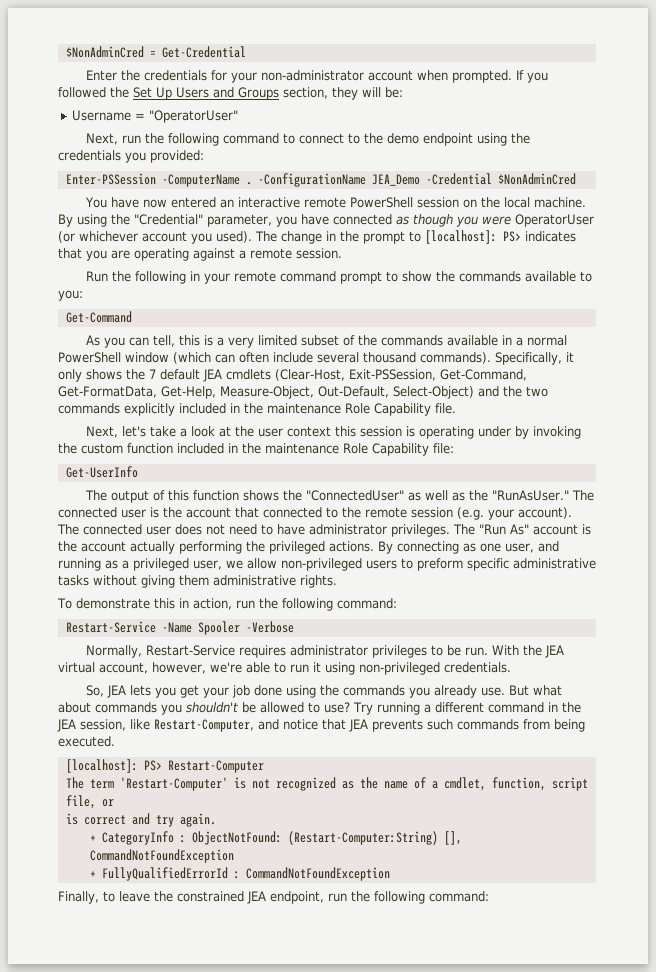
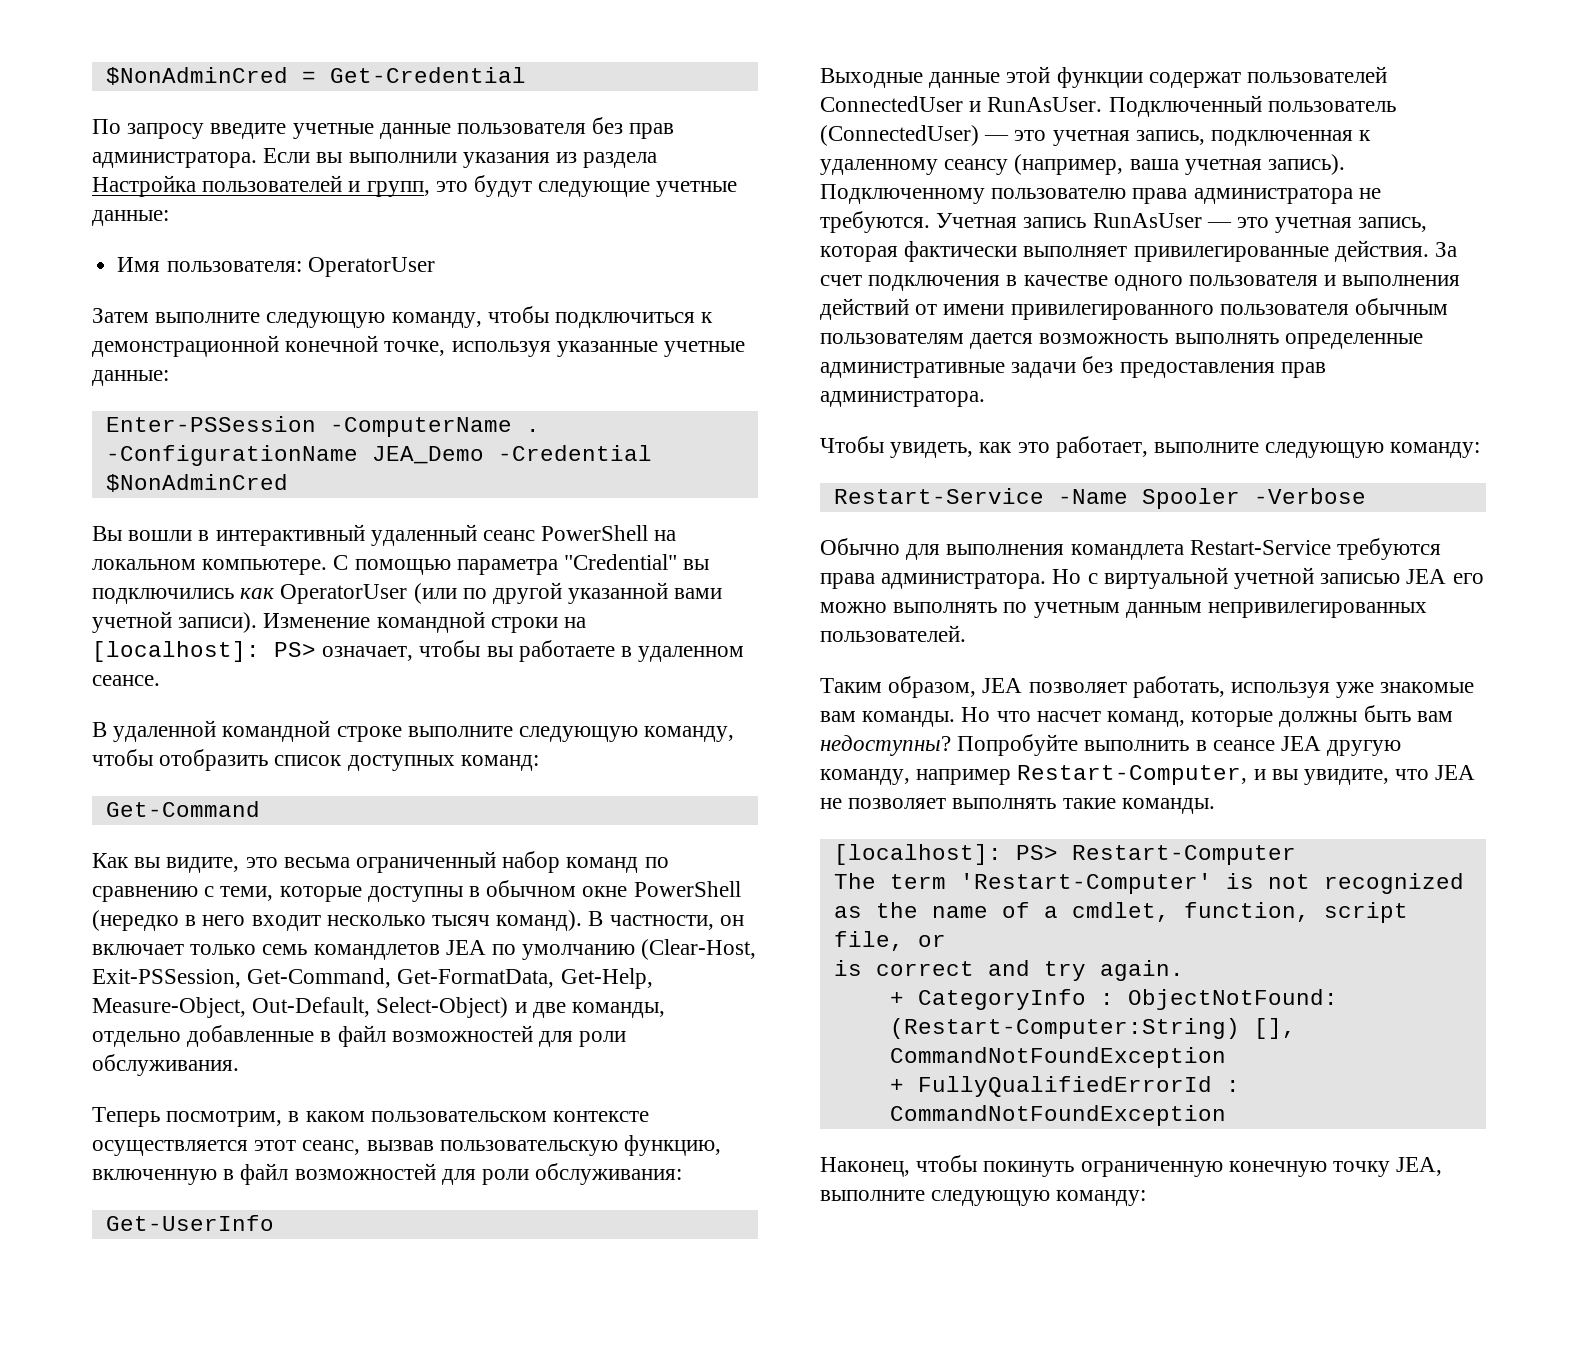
[85,70,548,83] [58,87,403,100] [72,110,239,123] [85,133,530,146] [58,150,204,163] Enter the credentials for your non-administrator account when prompted. If you followed the Set Up Users and Groups section, they will be: // Username = "OperatorUser" // Next, run the following command to connect to the demo endpoint using the credentials you provided: -> [92,117,675,139] [92,148,658,168] [92,175,738,197] [92,210,169,226] [117,257,435,277] [92,306,714,328] [92,335,746,357] [92,370,169,386] По запросу введите учетные данные пользователя без прав администратора. Если вы выполнили указания из раздела Настройка пользователей и групп, это будут следующие учетные данные: // Имя пользователя: OperatorUser // Затем выполните следующую команду, чтобы подключиться к демонстрационной конечной точке, используя указанные учетные данные:
[84,197,586,208] [58,214,594,227] [58,230,576,244] [58,248,342,261] [85,271,592,284] [58,290,83,301] [65,311,132,323] [85,335,567,348] [58,352,574,365] [58,369,271,382] You have now entered an interactive remote PowerShell session on the local machine. By using the "Credential" parameter, you have connected as though you were OperatorUser (or whichever account you used). The change in the prompt to [localhost]: PS> indicates that you are operating against a remote session. // Run the following in your remote command prompt to show the commands available to you: // Get-Command // As you can tell, this is a very limited subset of the commands available in a normal PowerShell window (which can often include several thousand commands). Specifically, it only shows the 7 default JEA cmdlets -> [92,524,677,546] [92,554,710,575] [92,582,723,604] [92,611,587,633] [92,640,745,662] [92,675,160,686] [92,720,735,742] [92,749,539,771] [105,801,260,817] [92,851,669,873] [92,880,741,902] [92,910,744,931] [92,940,636,960] Вы вошли в интерактивный удаленный сеанс PowerShell на локальном компьютере. С помощью параметра "Credential" вы подключились как OperatorUser (или по другой указанной вами учетной записи). Изменение командной строки на [localhost]: PS> означает, чтобы вы работаете в удаленном сеансе. // В удаленной командной строке выполните следующую команду, чтобы отобразить список доступных команд: // Get-Command // Как вы видите, это весьма ограниченный набор команд по сравнению с теми, которые доступны в обычном окне PowerShell (нередко в него входит несколько тысяч команд). В частности, он включает только семь командлетов JEA по умолчанию
[478,386,548,397] [58,403,456,416] [85,426,581,439] [58,443,454,456] [65,466,138,478] [84,490,594,503] [58,507,572,520] [57,524,591,537] [58,541,559,554] [58,558,596,571] [58,575,337,588] [57,598,397,611] [65,621,294,635] [85,645,564,658] [58,662,511,675] [85,685,562,698] [58,702,581,715] [57,719,585,732] [58,736,115,747] and the two commands explicitly included in the maintenance Role Capability file. // Next, let's take a look at the user context this session is operating under by invoking the custom function included in the maintenance Role Capability file: // Get-UserInfo // The output of this function shows the "ConnectedUser" as well as the "RunAsUser." The connected user is the account that connected to the remote session (e.g. your account). The connected user does not need to have administrator privileges. The "Run As" account is the account actually performing the privileged actions. By connecting as one user, and running as a privileged user, we allow non-privileged users to preform specific administrative tasks without giving them administrative rights. // To demonstrate this in action, run the following command: // Restart-Service -Name Spooler -Verbose // Normally, Restart-Service requires administrator privileges to be run. With the JEA virtual account, however, we're able to run it using non-privileged credentials. // So, JEA lets you get your job done using the commands you already use. But what about commands you shouldn't be allowed to use? Try running a different command in the JEA session, like Restart-Computer, and notice that JEA prevents such commands from being executed. -> [514,1002,666,1018] [92,1025,627,1047] [92,1054,239,1076] [92,1107,650,1127] [92,1135,722,1156] [92,1163,683,1185] [105,1215,274,1231] [820,66,1388,88] [820,95,1396,117] [820,125,1372,146] [820,154,1346,175] [820,184,1381,204] [820,211,1428,233] [820,240,1458,262] [820,275,1461,291] [820,298,1449,320] [820,333,1423,349] [820,356,1326,378] [820,391,985,407] [820,436,1481,458] [833,488,1366,509] [820,538,1442,560] [820,567,1484,589] [820,602,1428,618] [820,625,966,642] [820,676,1475,698] [820,705,1453,727] [820,734,1402,756] [820,765,1476,785] [820,798,1215,814] и две команды, отдельно добавленные в файл возможностей для роли обслуживания. // Теперь посмотрим, в каком пользовательском контексте осуществляется этот сеанс, вызвав пользовательскую функцию, включенную в файл возможностей для роли обслуживания: // Get-UserInfo // Выходные данные этой функции содержат пользователей ConnectedUser и RunAsUser. Подключенный пользователь (ConnectedUser) — это учетная запись, подключенная к удаленному сеансу (например, ваша учетная запись). Подключенному пользователю права администратора не требуются. Учетная запись RunAsUser — это учетная запись, которая фактически выполняет привилегированные действия. За счет подключения в качестве одного пользователя и выполнения действий от имени привилегированного пользователя обычным пользователям дается возможность выполнять определенные административные задачи без предоставления прав администратора. // Чтобы увидеть, как это работает, выполните следующую команду: // Restart-Service -Name Spooler -Verbose // Обычно для выполнения командлета Restart-Service требуются права администратора. Но с виртуальной учетной записью JEA его можно выполнять по учетным данным непривилегированных пользователей. // Таким образом, JEA позволяет работать, используя уже знакомые вам команды. Но что насчет команд, которые должны быть вам недоступны? Попробуйте выполнить в сеансе JEA другую команду, например Restart-Computer, и вы увидите, что JEA не позволяет выполнять такие команды.
[58,891,489,904] Finally, to leave the constrained JEA endpoint, run the following command: -> [820,1155,1443,1177] [820,1190,1147,1206] Наконец, чтобы покинуть ограниченную конечную точку JEA, выполните следующую команду:

